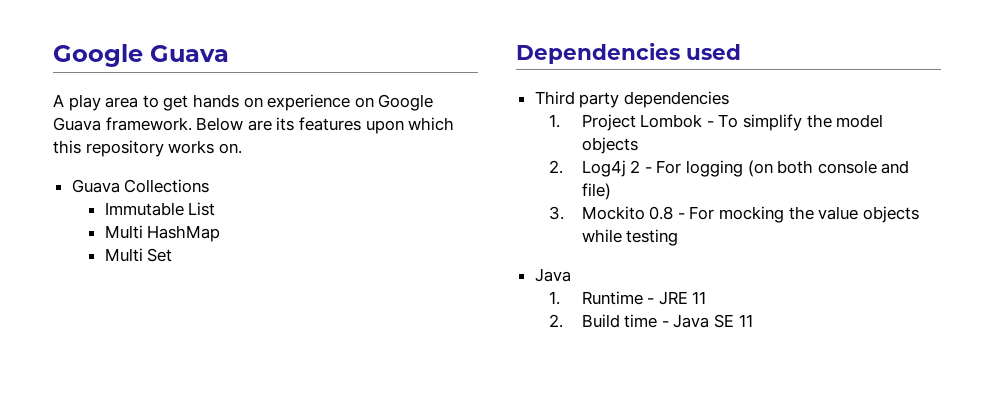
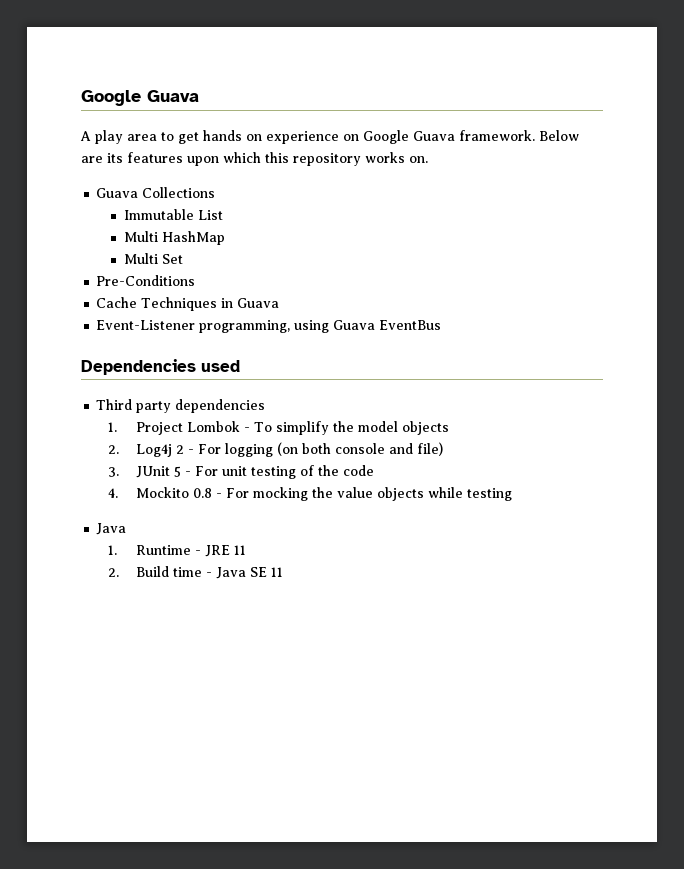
(173, 255) none -> [96,275,196,286] [96,297,280,311] [96,320,442,333] // Pre-Conditions // Cache Techniques in Guava // Event-Listener programming, using Guava EventBus
(564, 213) none -> [135,465,374,479] [108,488,119,498] JUnit 5 - For unit testing of the code // 4.

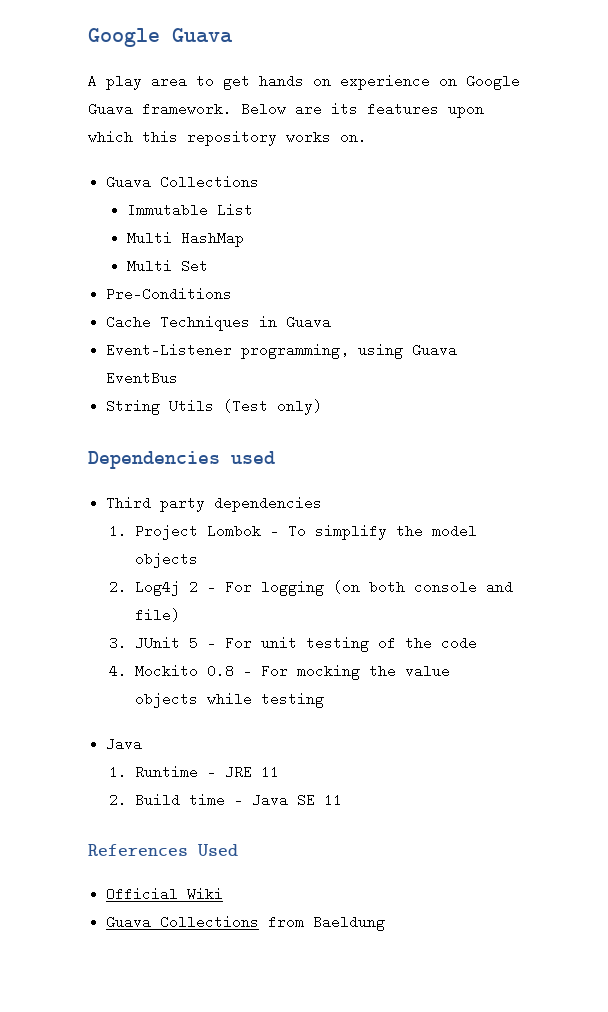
(442, 325) none -> [106,399,323,415] // String Utils (Test only)
(283, 572) none -> [88,844,238,856] [106,887,224,901] [106,915,386,931] // References Used // Official Wiki // Guava Collections from Baeldung

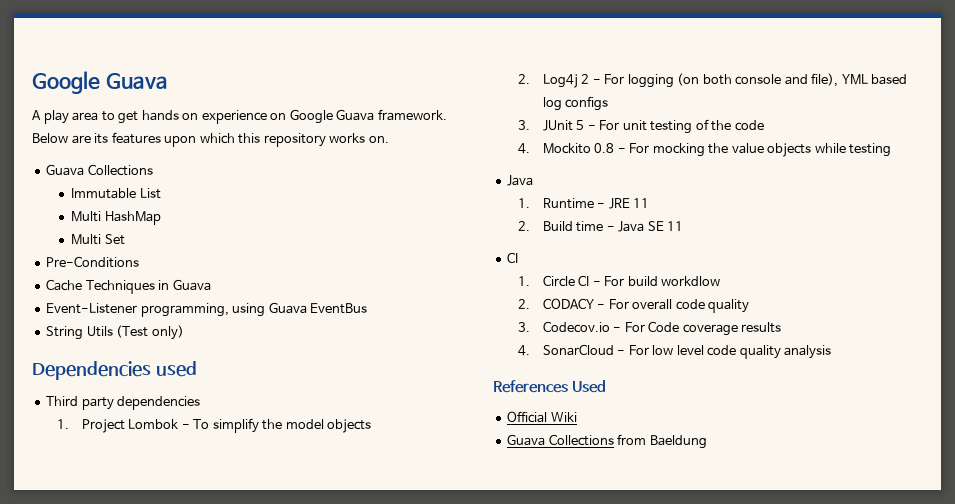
[135,608,181,622] file) -> [811,73,908,87] [542,96,609,111] file), YML based log configs
(343, 800) none -> [507,252,519,263] [517,275,721,287] [517,298,750,313] [517,321,782,336] [517,344,832,359] // CI // 1. Circle CI - For build workdlow // 2. CODACY - For overall code quality // 3. Codecov.io - For Code coverage results // 4. SonarCloud - For low level code quality analysis

